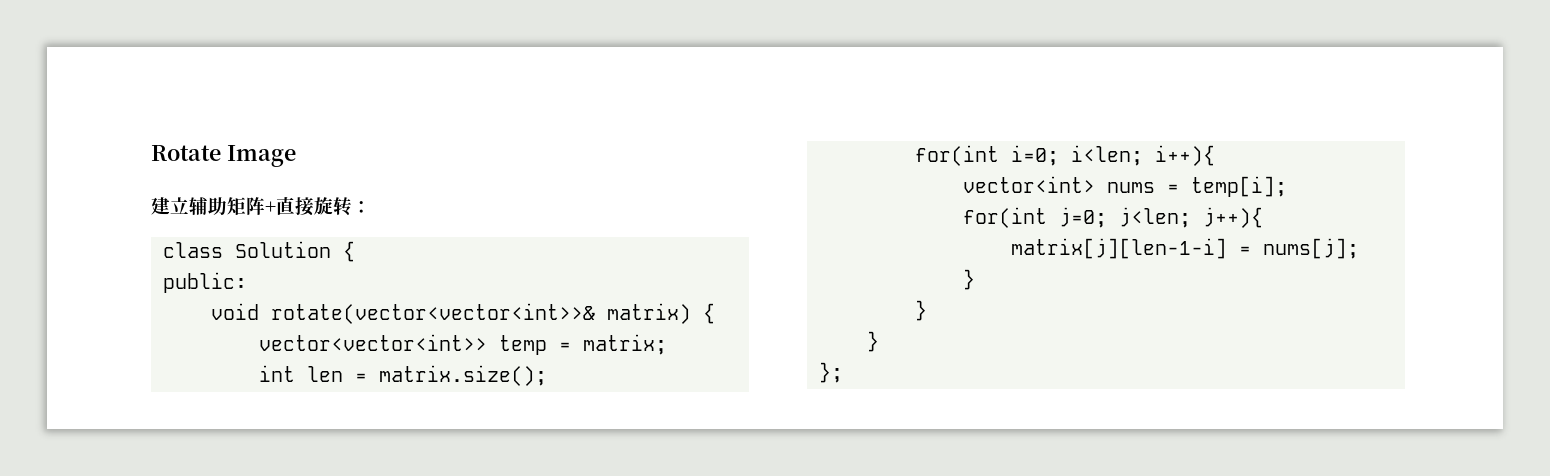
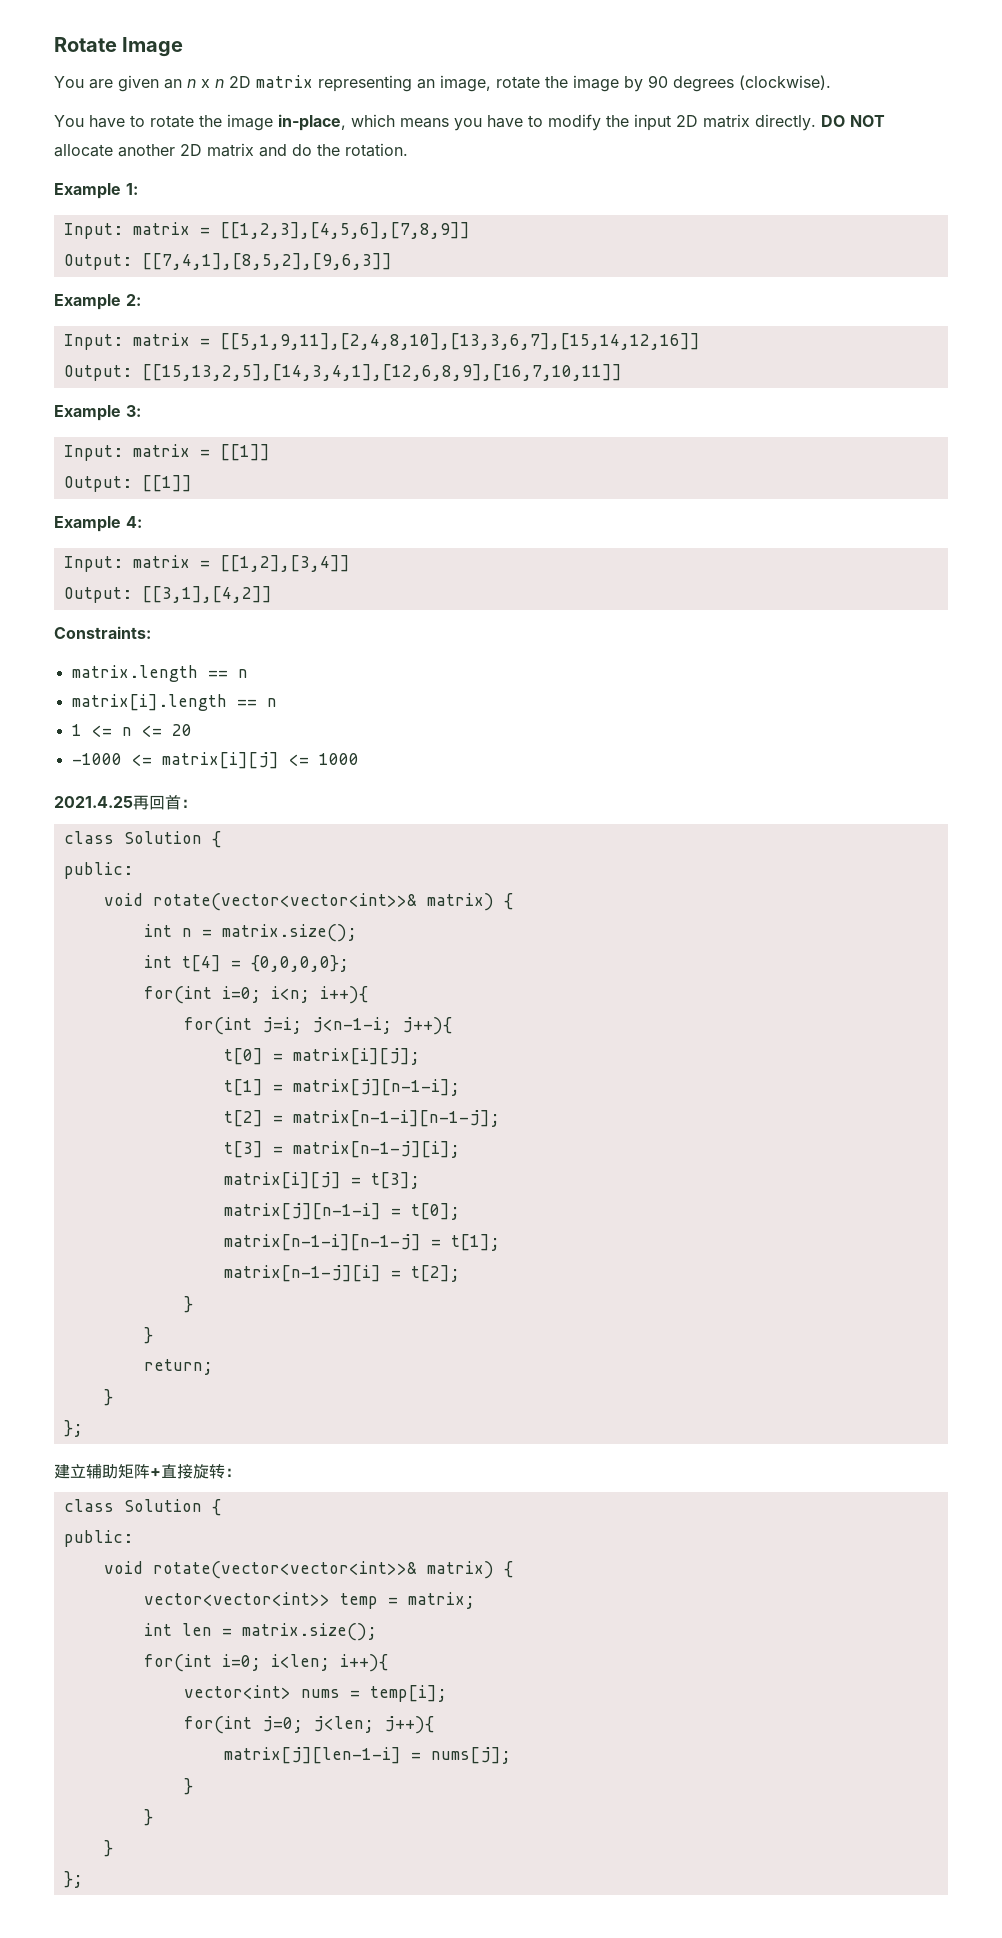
(296, 156) none -> [54,75,831,92] [54,114,885,131] [54,143,408,157] [54,183,138,199] [63,222,470,239] [63,253,392,270] [54,294,141,310] [63,333,700,350] [63,364,622,381] [54,405,141,421] [63,444,270,461] [63,475,192,492] [54,516,142,532] [63,555,350,572] [63,586,272,603] [54,626,151,639] [71,665,248,682] [71,694,277,711] [71,724,192,737] [71,752,359,769] [54,795,197,810] [63,831,221,848] [63,862,133,879] [103,893,513,911] [143,924,357,942] [143,955,349,972] [143,986,368,1004] [183,1017,452,1035] [223,1048,420,1065] [223,1079,460,1096] [223,1110,500,1127] [223,1141,460,1158] [223,1172,420,1189] [223,1203,460,1220] [223,1234,500,1251] [223,1265,460,1282] [183,1296,193,1313] [143,1327,153,1344] [143,1359,213,1375] [103,1389,113,1406] [63,1420,83,1437] // You are given an n x n 2D matrix representing an image, rotate the image by 90 degrees (clockwise). // You have to rotate the image in-place, which means you have to modify the input 2D matrix directly. DO NOT allocate another 2D matrix and do the rotation. // Example 1: // Input: matrix = [[1,2,3],[4,5,6],[7,8,9]] // Output: [[7,4,1],[8,5,2],[9,6,3]] // Example 2: // Input: matrix = [[5,1,9,11],[2,4,8,10],[13,3,6,7],[15,14,12,16]] // Output: [[15,13,2,5],[14,3,4,1],[12,6,8,9],[16,7,10,11]] // Example 3: // Input: matrix = [[1]] // Output: [[1]] // Example 4: // Input: matrix = [[1,2],[3,4]] // Output: [[3,1],[4,2]] // Constraints: // matrix.length == n // matrix[i].length == n // 1 <= n <= 20 // -1000 <= matrix[i][j] <= 1000 // 2021.4.25再回首： // class Solution { // public: // void rotate(vector<vector<int>>& matrix) { // int n = matrix.size(); // int t[4] = {0,0,0,0}; // for(int i=0; i<n; i++){ // for(int j=i; j<n-1-i; j++){ // t[0] = matrix[i][j]; // t[1] = matrix[j][n-1-i]; // t[2] = matrix[n-1-i][n-1-j]; // t[3] = matrix[n-1-j][i]; // matrix[i][j] = t[3]; // matrix[j][n-1-i] = t[0]; // matrix[n-1-i][n-1-j] = t[1]; // matrix[n-1-j][i] = t[2]; // } // } // return; // } // };

